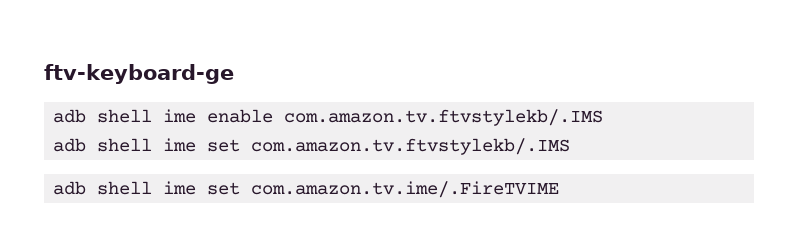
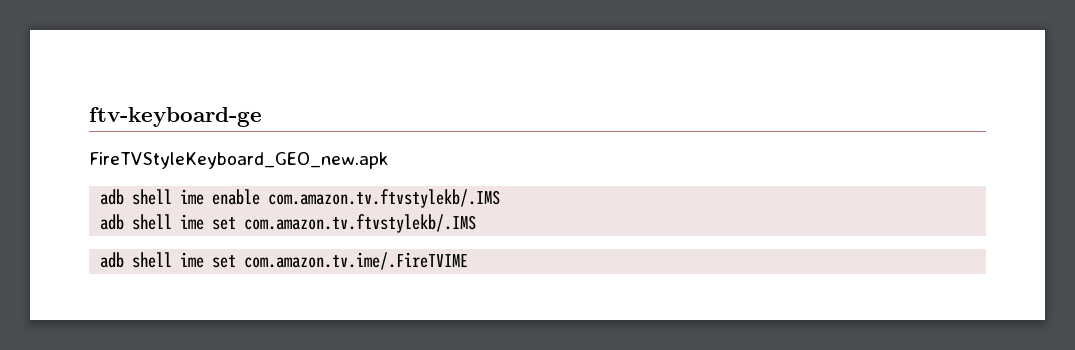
(234, 74) none -> [89,152,389,169] // FireTVStyleKeyboard_GEO_new.apk

